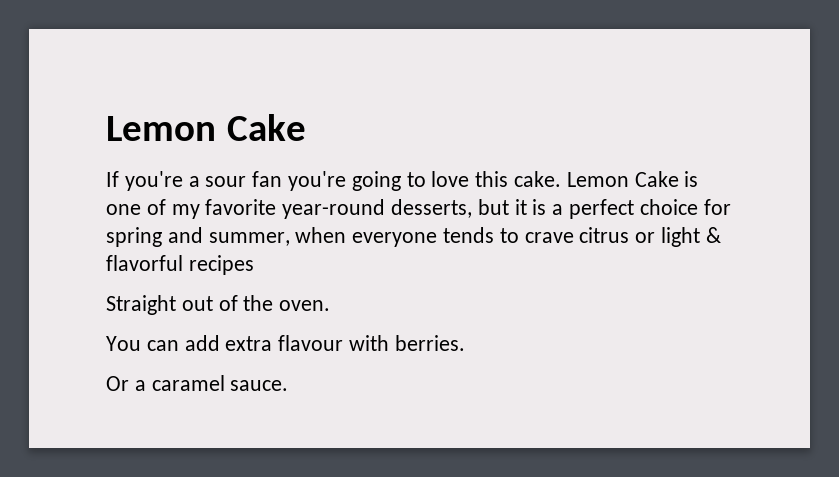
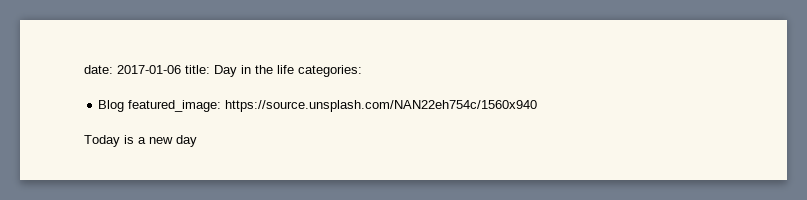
[106,114,306,141] [106,171,699,191] [106,199,731,219] [106,227,721,247] [106,255,254,275] [106,295,331,315] [106,335,465,351] [106,375,289,391] Lemon Cake // If you're a sour fan you're going to love this cake. Lemon Cake is one of my favorite year-round desserts, but it is a perfect choice for spring and summer, when everyone tends to crave citrus or light & flavorful recipes // Straight out of the oven. // You can add extra flavour with berries. // Or a caramel sauce. -> [84,65,362,77] [98,100,538,112] [84,135,197,147] date: 2017-01-06 title: Day in the life categories: // Blog featured_image: https://source.unsplash.com/NAN22eh754c/1560x940 // Today is a new day

